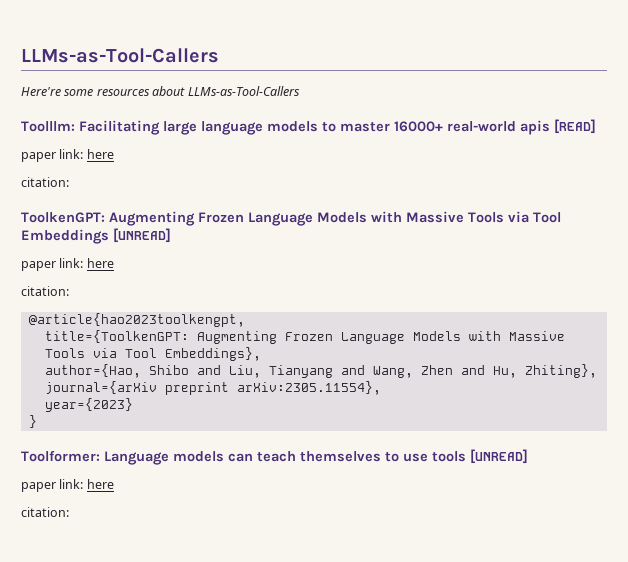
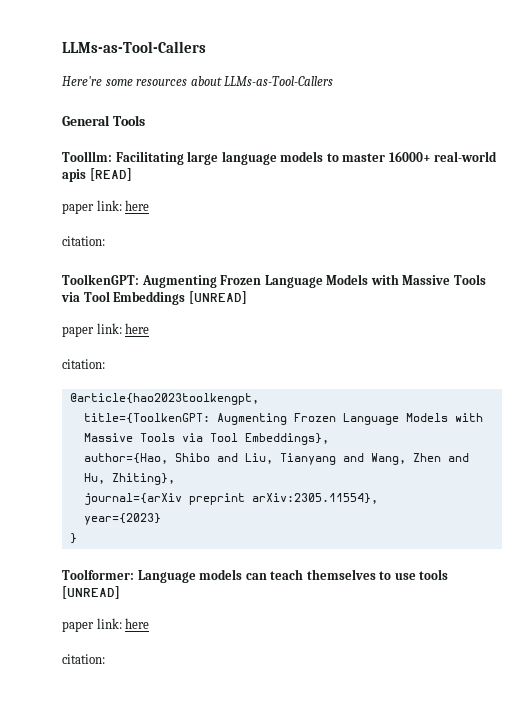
(300, 91) none -> [62,115,145,126] // General Tools

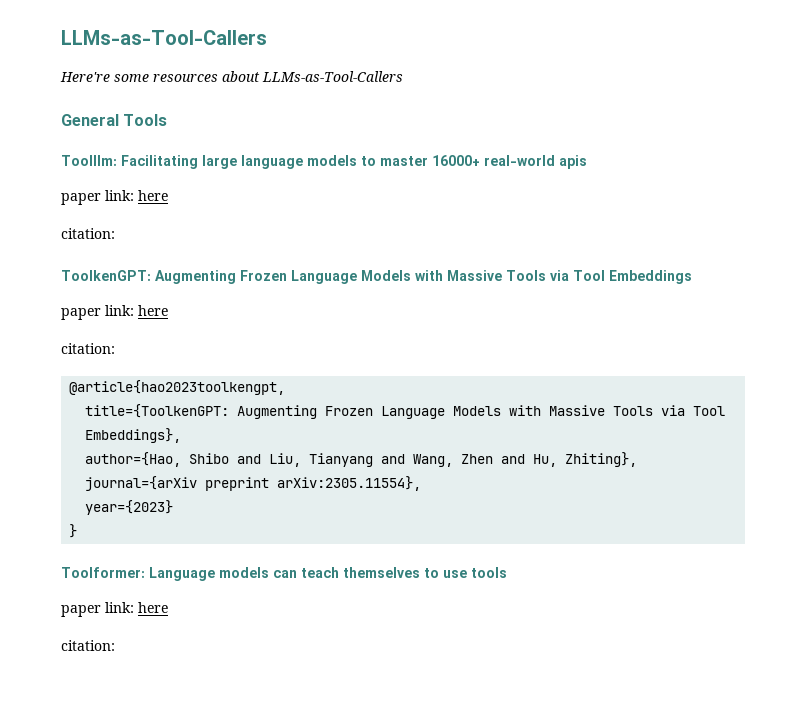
[89,168,132,181] [READ] -> (587, 162) none
[188,291,247,304] [UNREAD] -> (692, 277) none
[62,586,120,599] [UNREAD] -> (507, 572) none

